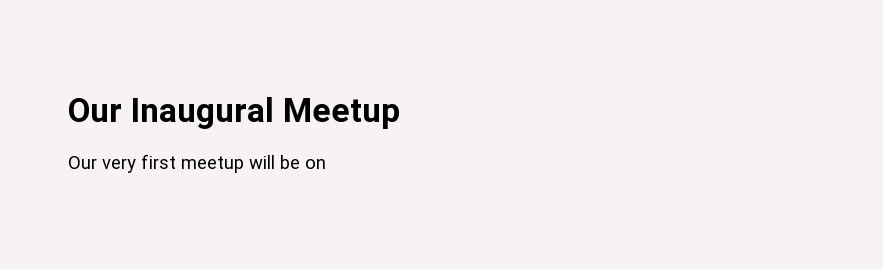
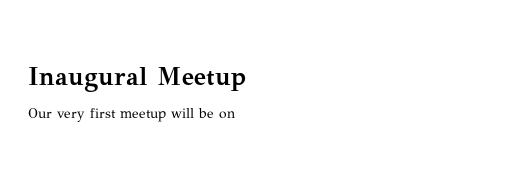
[68,98,122,122] Our -> (28, 79) none

